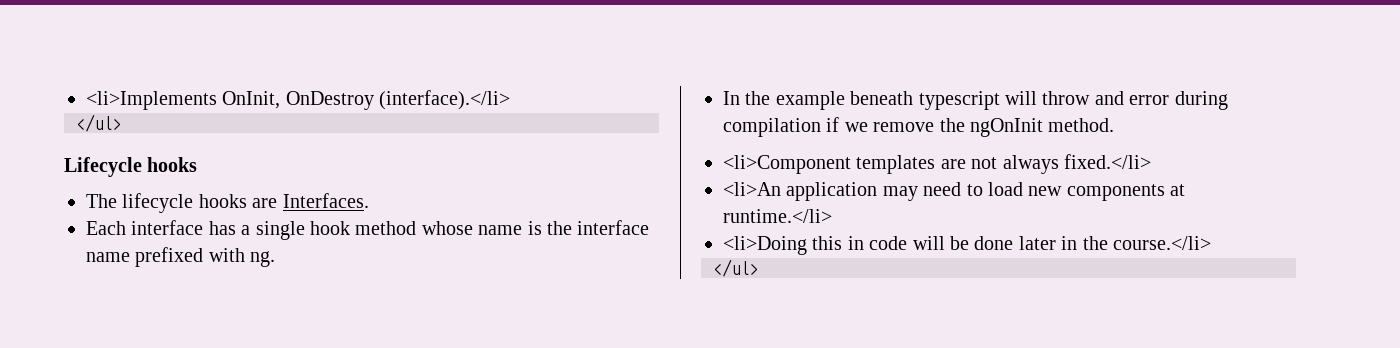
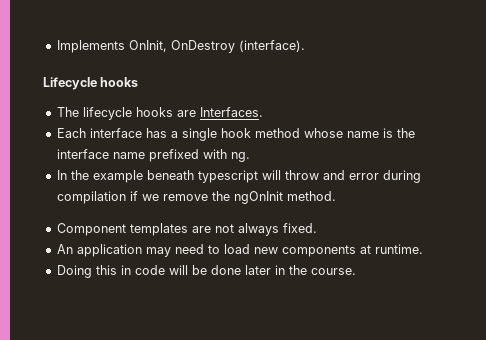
[86,91,217,110] <li>Implements -> [56,40,125,53] Implements
[379,90,511,110] [76,114,121,132] (interface).</li> // </ul> -> [238,40,305,52] (interface).
[723,155,851,174] <li>Component -> [56,223,126,236] Component
[1064,154,1151,169] [723,182,781,196] fixed.</li> // <li>An -> [282,223,317,233] [56,244,73,254] fixed. // An
[723,209,832,223] [723,236,807,255] runtime.</li> // <li>Doing -> [374,244,423,254] [56,265,92,278] runtime. // Doing
[1113,236,1211,250] [713,259,758,277] course.</li> // </ul> -> [310,268,356,275] course.

